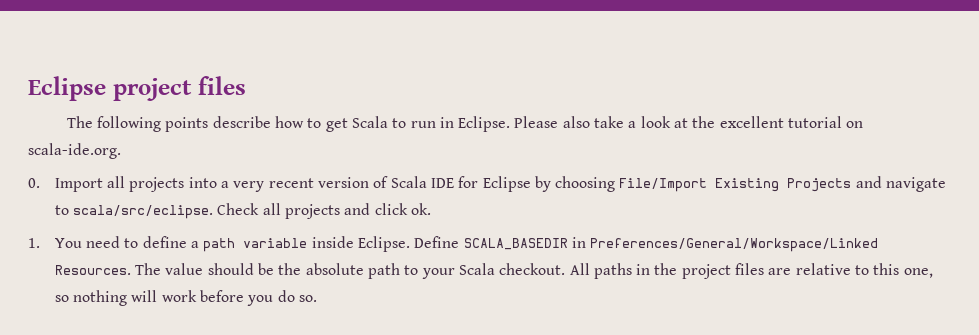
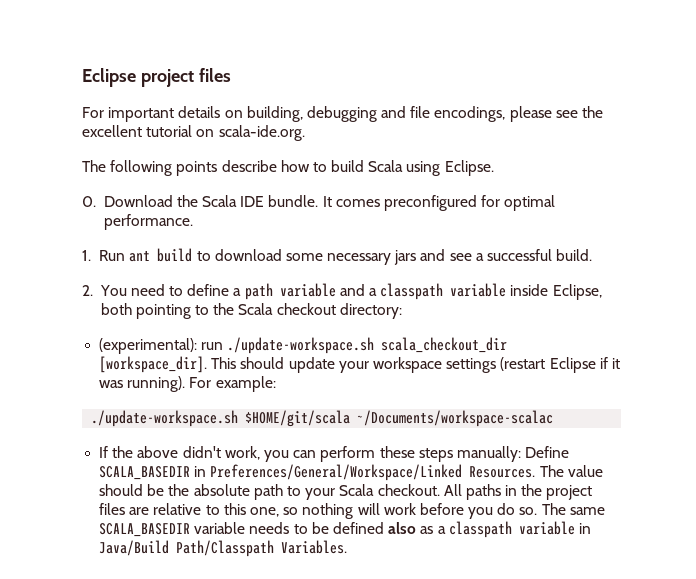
(246, 85) none -> [82,106,604,122] [82,125,305,141] // For important details on building, debugging and file encodings, please see the excellent tutorial on scala-ide.org.
[325,116,864,132] [28,143,121,159] [28,176,947,192] [54,203,431,219] [28,238,40,248] get Scala to run in Eclipse. Please also take a look at the excellent tutorial on scala-ide.org. // 0. Import all projects into a very recent version of Scala IDE for Eclipse by choosing File/Import Existing Projects and navigate to scala/src/eclipse. Check all projects and click ok. // 1. -> [331,160,494,176] [82,195,556,211] [103,214,193,230] [82,248,593,265] [82,285,93,296] build Scala using Eclipse. // 0. Download the Scala IDE bundle. It comes preconfigured for optimal performance. // 1. Run ant build to download some necessary jars and see a successful build. // 2.
[311,236,410,252] inside Eclipse. -> [339,283,602,300] [100,303,402,319] [99,337,508,354] [99,356,620,373] [99,376,276,392] [91,410,554,427] [99,446,521,462] and a classpath variable inside Eclipse, both pointing to the Scala checkout directory: // (experimental): run ./update-workspace.sh scala_checkout_dir [workspace_dir]. This should update your workspace settings (restart Eclipse if it was running). For example: // ./update-workspace.sh $HOME/git/scala ~/Documents/workspace-scalac // If the above didn't work, you can perform these steps manually:
(317, 298) none -> [541,503,605,515] [99,521,591,538] [99,540,348,557] The same SCALA_BASEDIR variable needs to be defined also as a classpath variable in Java/Build Path/Classpath Variables.

